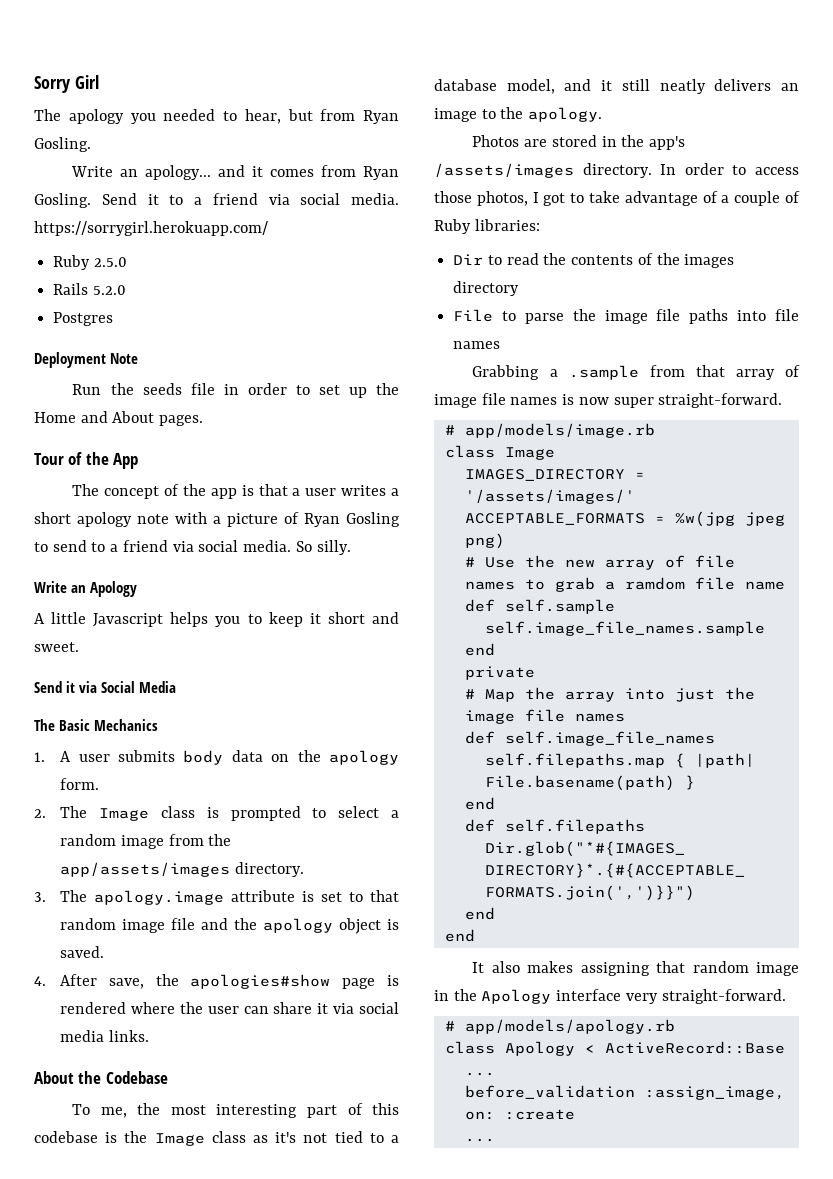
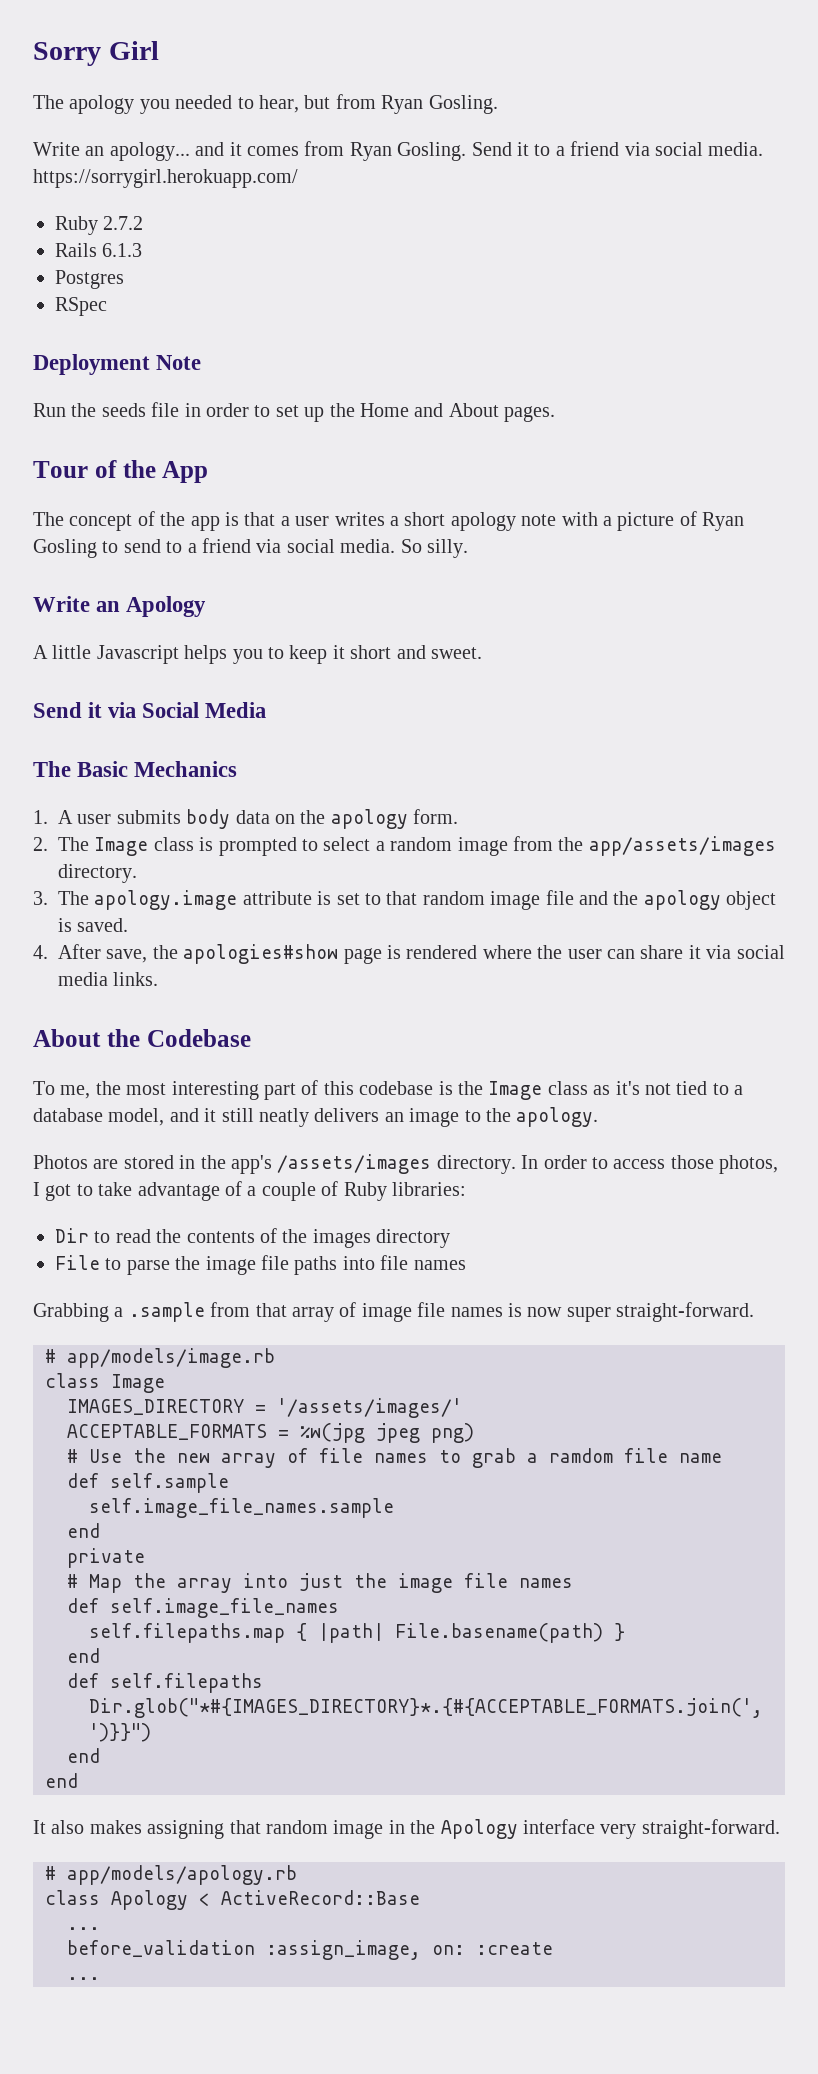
[93,257,127,267] 2.5.0 -> [103,216,144,230] 2.7.2
[92,285,126,295] 5.2.0 -> [102,243,143,257] 6.1.3
(114, 319) none -> [55,297,107,316] // RSpec

